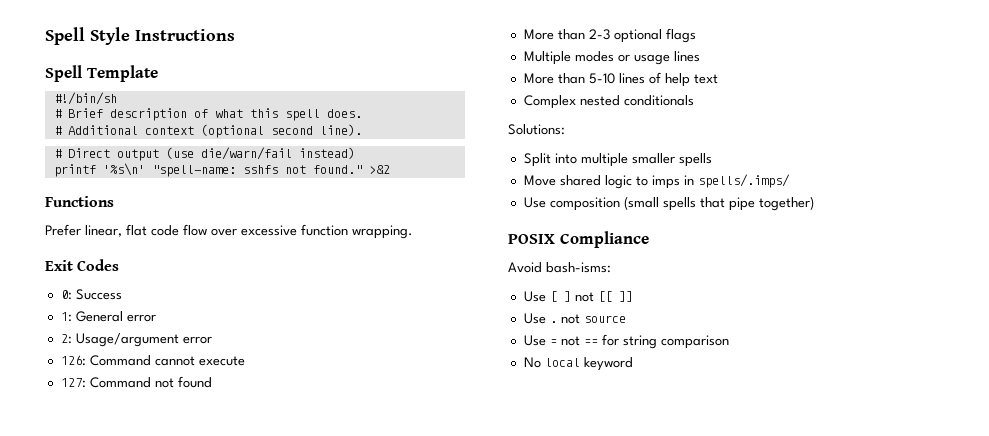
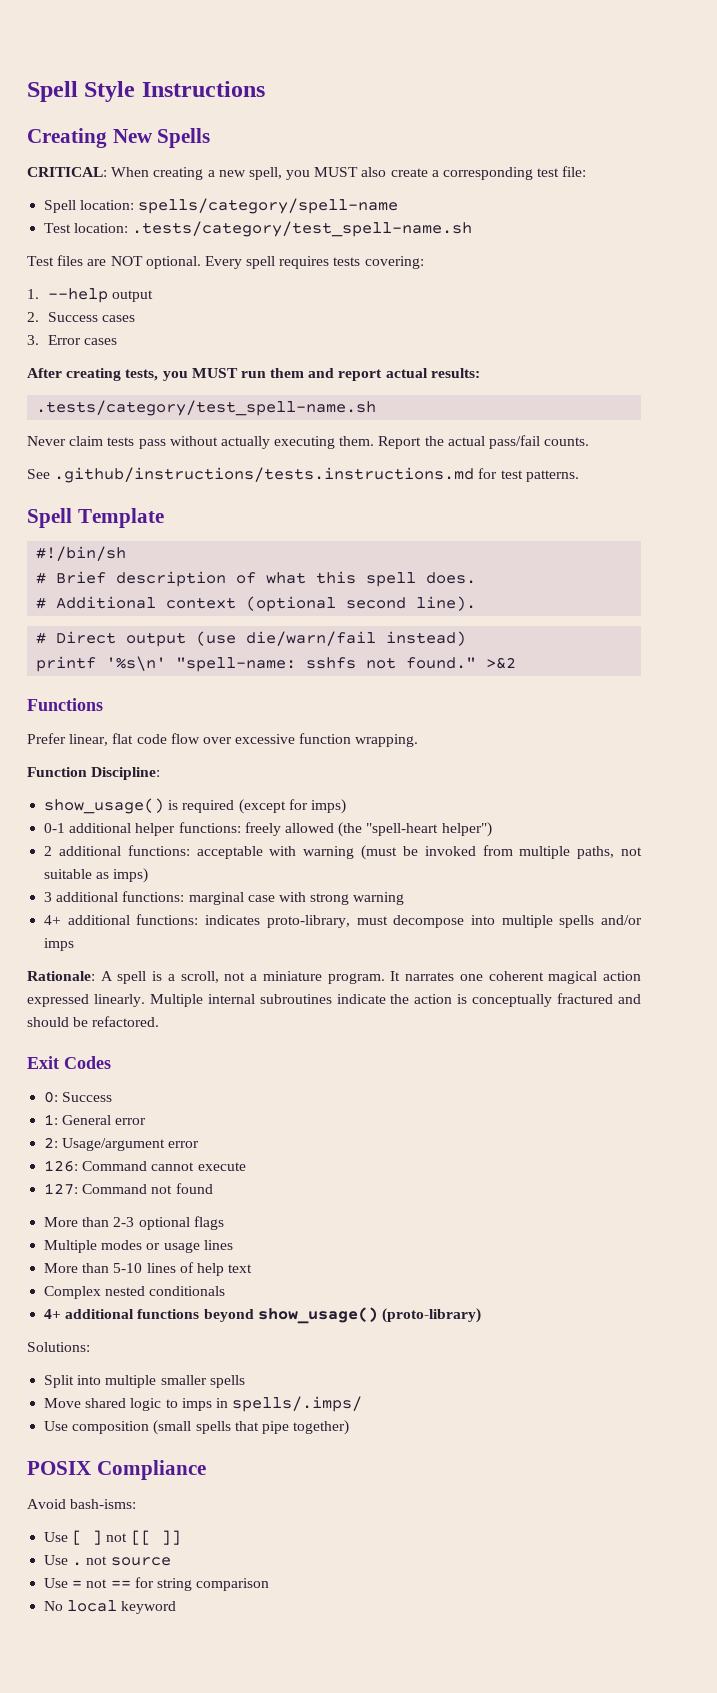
(235, 35) none -> [27,128,211,148] [27,166,587,180] [44,198,399,214] [44,221,473,237] [27,255,424,269] [27,288,154,303] [27,312,136,322] [27,335,118,345] [27,368,480,381] [36,400,377,416] [27,435,590,449] [27,467,579,483] // Creating New Spells // CRITICAL: When creating a new spell, you MUST also create a corresponding test file: // Spell location: spells/category/spell-name // Test location: .tests/category/test_spell-name.sh // Test files are NOT optional. Every spell requires tests covering: // 1. --help output // 2. Success cases // 3. Error cases // After creating tests, you MUST run them and report actual results: // .tests/category/test_spell-name.sh // Never claim tests pass without actually executing them. Report the actual pass/fail counts. // See .github/instructions/tests.instructions.md for test patterns.
(413, 232) none -> [27,767,161,780] [44,798,346,814] [44,822,492,837] [44,845,642,860] [44,868,149,883] [44,891,405,905] [44,914,642,928] [44,938,75,951] [27,971,642,984] [27,993,641,1007] [27,1016,160,1027] // Function Discipline: // show_usage() is required (except for imps) // 0-1 additional helper functions: freely allowed (the "spell-heart helper") // 2 additional functions: acceptable with warning (must be invoked from multiple paths, not suitable as imps) // 3 additional functions: marginal case with strong warning // 4+ additional functions: indicates proto-library, must decompose into multiple spells and/or imps // Rationale: A spell is a scroll, not a miniature program. It narrates one coherent magical action expressed linearly. Multiple internal subroutines indicate the action is conceptually fractured and should be refactored.
(694, 100) none -> [44,1307,481,1324] // 4+ additional functions beyond show_usage() (proto-library)

